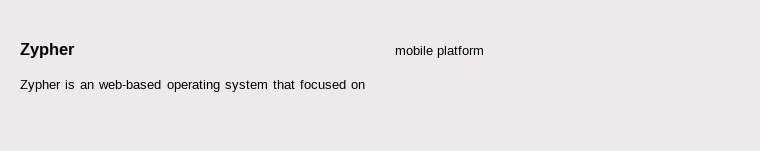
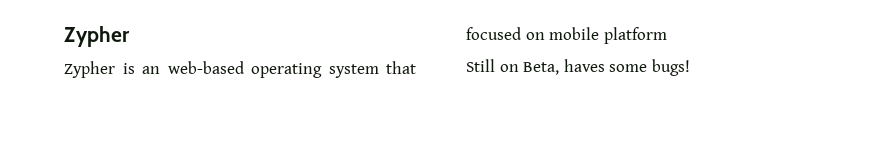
(484, 52) none -> [466,59,690,76] // Still on Beta, haves some bugs!

